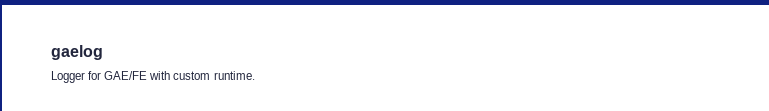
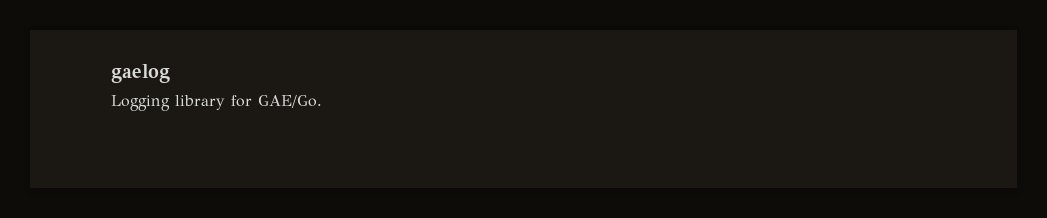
[51,71,255,83] Logger for GAE/FE with custom runtime. -> [111,95,322,111] Logging library for GAE/Go.

